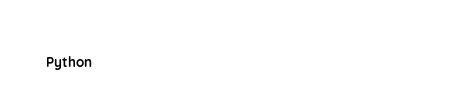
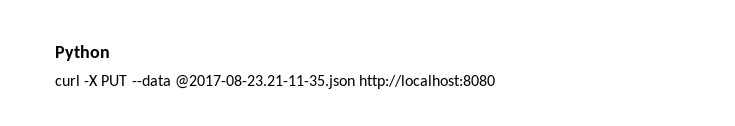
(92, 63) none -> [55,75,495,89] // curl -X PUT --data @2017-08-23.21-11-35.json http://localhost:8080

